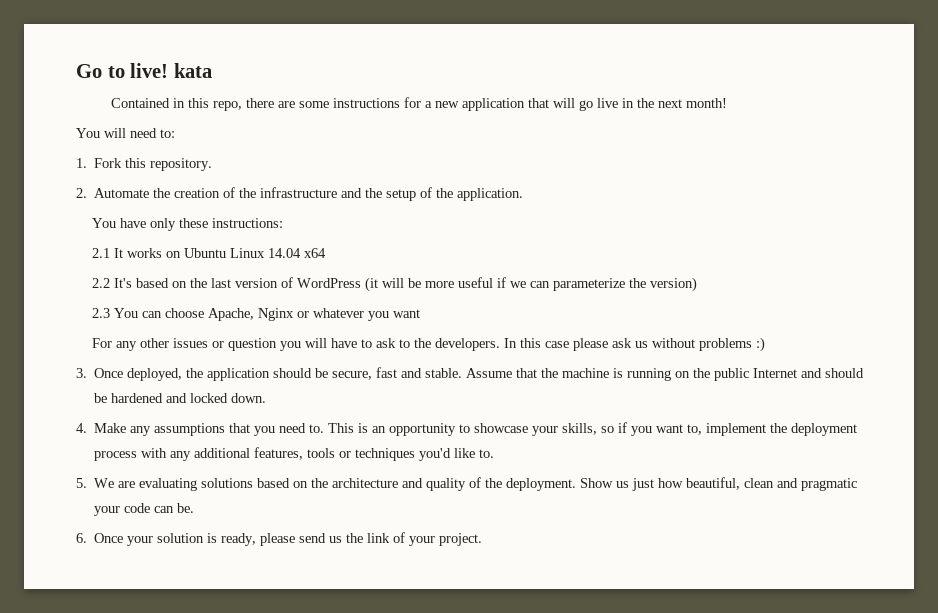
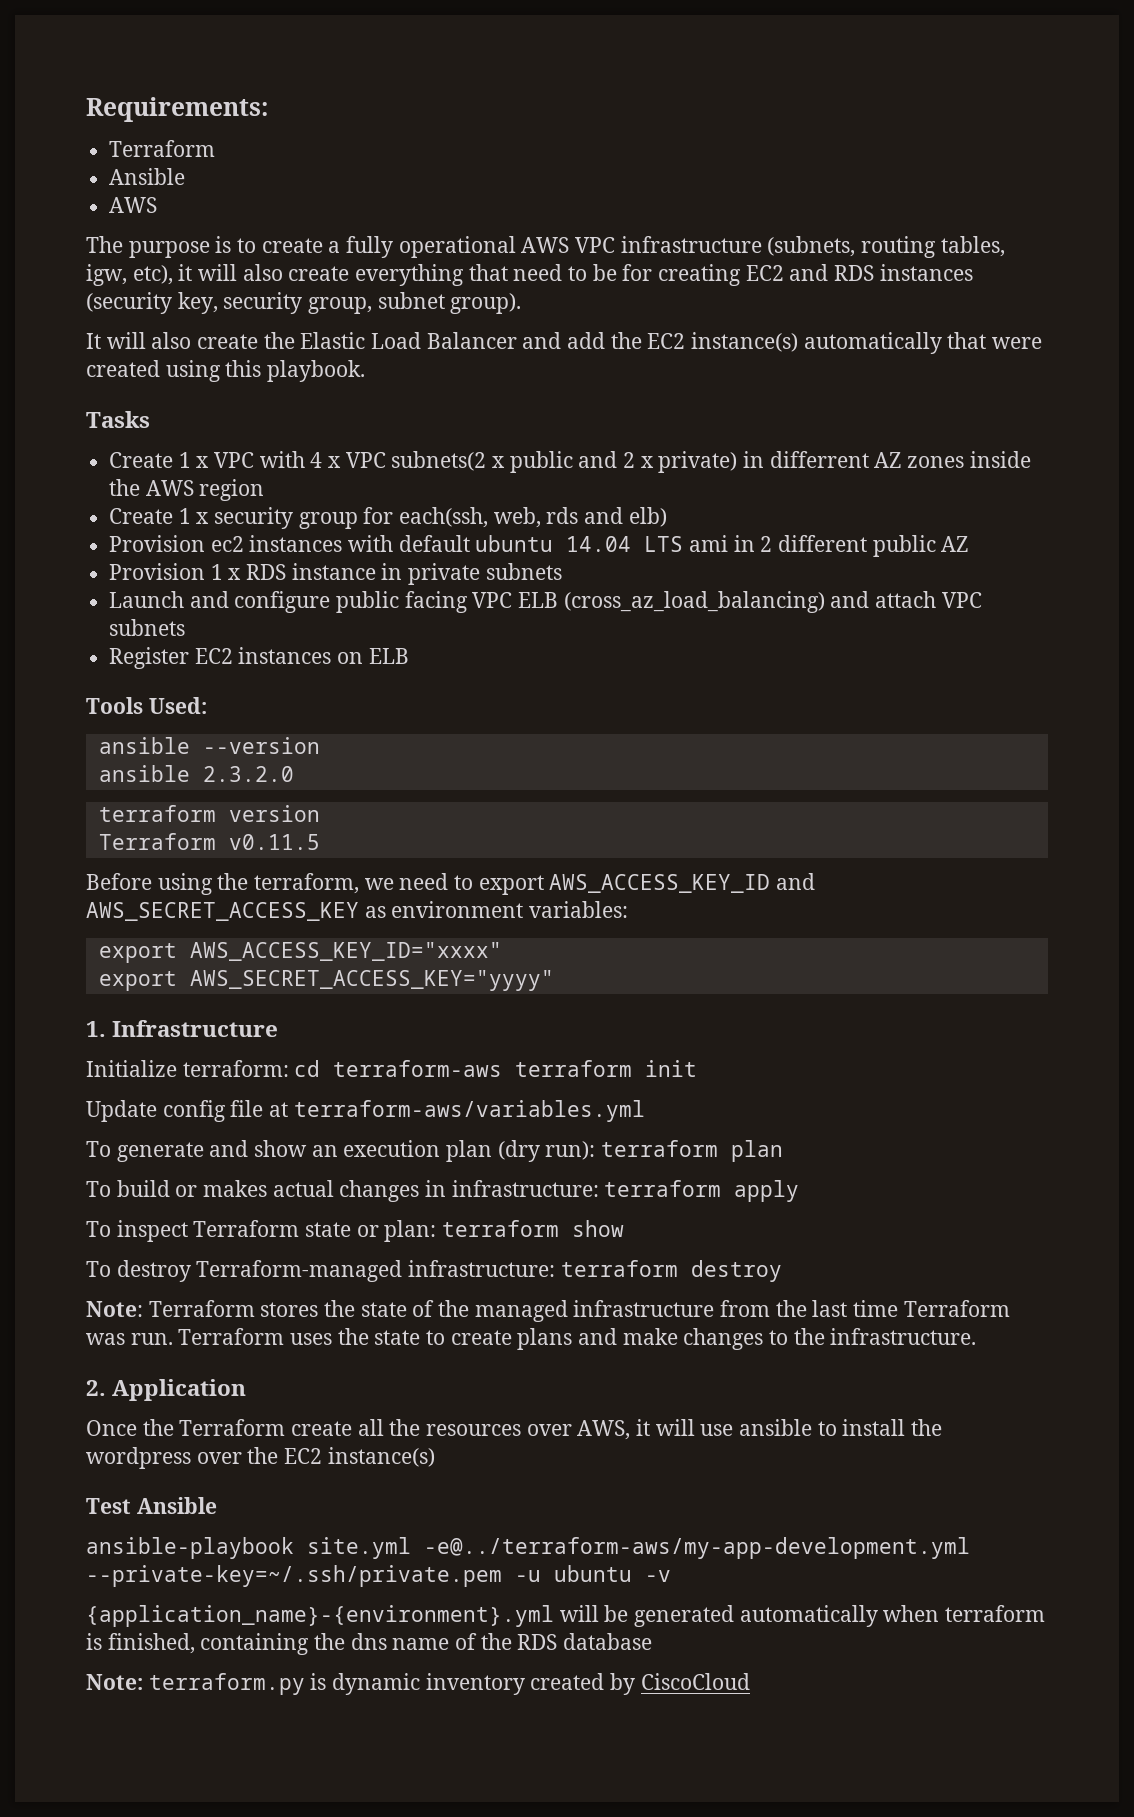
[76,63,212,78] [110,97,727,111] [76,128,175,138] [76,158,213,171] [76,187,524,201] [91,218,283,231] [91,248,326,258] [91,277,697,292] [91,308,420,321] [91,337,765,352] [76,367,865,381] [94,393,267,403] [76,422,858,436] [94,447,495,461] [76,477,858,491] [94,503,195,516] [76,532,483,546] Go to live! kata // Contained in this repo, there are some instructions for a new application that will go live in the next month! // You will need to: // 1. Fork this repository. // 2. Automate the creation of the infrastructure and the setup of the application. // You have only these instructions: // 2.1 It works on Ubuntu Linux 14.04 x64 // 2.2 It's based on the last version of WordPress (it will be more useful if we can parameterize the version) // 2.3 You can choose Apache, Nginx or whatever you want // For any other issues or question you will have to ask to the developers. In this case please ask us without problems :) // 3. Once deployed, the application should be secure, fast and stable. Assume that the machine is running on the public Internet and should be hardened and locked down. // 4. Make any assumptions that you need to. This is an opportunity to showcase your skills, so if you want to, implement the deployment process with any additional features, tools or techniques you'd like to. // 5. We are evaluating solutions based on the architecture and quality of the deployment. Show us just how beautiful, clean and pragmatic your code can be. // 6. Once your solution is ready, please send us the link of your project. -> [86,97,268,122] [109,140,216,157] [109,168,186,185] [109,197,158,213] [86,236,1005,258] [86,264,973,286] [86,292,522,314] [86,332,1043,354] [86,360,366,382] [86,411,150,428] [109,451,1031,473] [109,479,265,501] [109,507,667,529] [109,535,969,557] [109,563,562,585] [109,591,982,613] [109,619,186,636] [109,647,409,669] [86,697,207,714] [98,737,320,754] [98,765,294,782] [98,805,320,822] [98,833,320,850] [86,873,816,895] [86,901,629,921] [98,942,502,963] [98,970,554,991] [86,1020,279,1037] [86,1060,698,1077] [86,1100,645,1122] [86,1140,784,1162] [86,1180,800,1202] [86,1220,625,1242] [86,1260,782,1282] [86,1300,1010,1322] [86,1328,977,1350] [86,1379,247,1401] [86,1419,943,1440] [86,1447,435,1469] [86,1497,217,1514] [86,1537,970,1559] [86,1565,671,1587] [86,1605,1046,1627] [86,1633,653,1655] [86,1673,750,1695] Requirements: // Terraform // Ansible // AWS // The purpose is to create a fully operational AWS VPC infrastructure (subnets, routing tables, igw, etc), it will also create everything that need to be for creating EC2 and RDS instances (security key, security group, subnet group). // It will also create the Elastic Load Balancer and add the EC2 instance(s) automatically that were created using this playbook. // Tasks // Create 1 x VPC with 4 x VPC subnets(2 x public and 2 x private) in differrent AZ zones inside the AWS region // Create 1 x security group for each(ssh, web, rds and elb) // Provision ec2 instances with default ubuntu 14.04 LTS ami in 2 different public AZ // Provision 1 x RDS instance in private subnets // Launch and configure public facing VPC ELB (cross_az_load_balancing) and attach VPC subnets // Register EC2 instances on ELB // Tools Used: // ansible --version // ansible 2.3.2.0 // terraform version // Terraform v0.11.5 // Before using the terraform, we need to export AWS_ACCESS_KEY_ID and AWS_SECRET_ACCESS_KEY as environment variables: // export AWS_ACCESS_KEY_ID="xxxx" // export AWS_SECRET_ACCESS_KEY="yyyy" // 1. Infrastructure // Initialize terraform: cd terraform-aws terraform init // Update config file at terraform-aws/variables.yml // To generate and show an execution plan (dry run): terraform plan // To build or makes actual changes in infrastructure: terraform apply // To inspect Terraform state or plan: terraform show // To destroy Terraform-managed infrastructure: terraform destroy // Note: Terraform stores the state of the managed infrastructure from the last time Terraform was run. Terraform uses the state to create plans and make changes to the infrastructure. // 2. Application // Once the Terraform create all the resources over AWS, it will use ansible to install the wordpress over the EC2 instance(s) // Test Ansible // ansible-playbook site.yml -e@../terraform-aws/my-app-development.yml --private-key=~/.ssh/private.pem -u ubuntu -v // {application_name}-{environment}.yml will be generated automatically when terraform is finished, containing the dns name of the RDS database // Note: terraform.py is dynamic inventory created by CiscoCloud

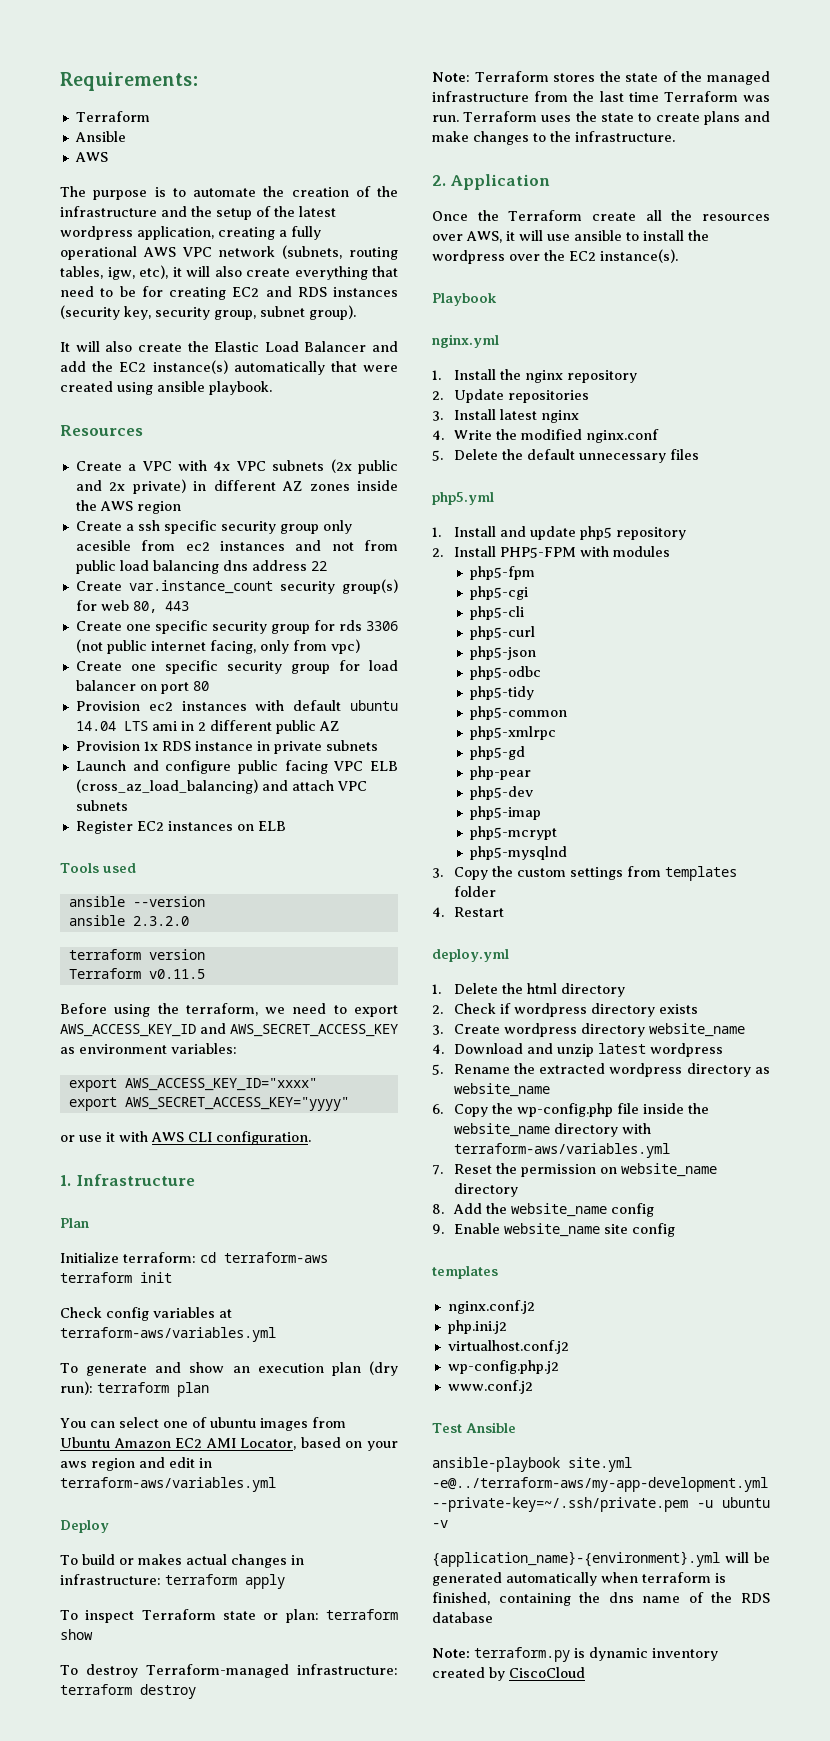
[261,238,323,253] create -> [193,186,398,197] [60,206,336,220] [60,226,275,240] automate the creation of the infrastructure and the setup of the latest wordpress application, creating
[620,236,762,253] infrastructure -> [218,246,276,257] network
[225,360,262,377] this -> [157,381,205,392] ansible
[86,411,150,428] [109,451,654,473] Tasks // Create 1 x VPC with 4 x VPC subnets(2 x public and 2 x -> [60,425,143,436] [75,459,398,474] [75,480,126,491] Resources // Create a VPC with 4x VPC subnets (2x public and 2x
[769,451,869,468] differrent -> [213,480,276,491] different
[178,507,667,529] 1 x security group for each(ssh, web, rds and elb) -> [125,520,352,534] [75,540,398,551] [75,560,327,574] [75,579,398,594] [75,600,189,613] [75,620,399,634] [75,639,360,654] [75,660,398,674] [75,680,209,694] a ssh specific security group only acesible from ec2 instances and not from public load balancing dns address 22 // Create var.instance_count security group(s) for web 80, 443 // Create one specific security group for rds 3306 (not public internet facing, only from vpc) // Create one specific security group for load balancer on port 80
[210,564,242,580] 1 x -> [143,741,158,751] 1x
[148,697,207,714] Used: -> [102,863,136,873] used
(554, 980) none -> [60,1131,311,1145] // or use it with AWS CLI configuration.
(279, 1028) none -> [60,1218,89,1228] // Plan
[86,1100,264,1122] Update config file -> [60,1307,215,1321] Check config variables
(784, 1151) none -> [60,1417,346,1431] [60,1437,398,1451] [60,1457,212,1471] [60,1477,276,1492] [60,1520,109,1533] // You can select one of ubuntu images from Ubuntu Amazon EC2 AMI Locator, based on your aws region and edit in terraform-aws/variables.yml // Deploy
[327,1447,435,1467] instance(s) -> [600,249,678,263] [432,293,497,306] [432,334,499,348] [432,369,637,383] [432,389,589,403] [432,409,579,423] [432,429,659,443] [432,449,699,463] [432,492,494,505] [432,526,686,540] [432,546,670,558] [469,566,535,580] [469,586,528,600] [469,606,524,620] [469,626,535,640] [469,646,536,660] [469,666,541,680] [469,686,534,700] [469,706,567,720] [469,726,556,740] [469,746,525,760] [469,766,531,780] [469,786,533,800] [469,806,541,820] [469,826,557,840] [469,846,567,860] [432,866,737,881] [453,886,496,897] [432,907,504,917] [432,949,509,962] [432,983,625,997] [432,1003,698,1017] [432,1023,745,1037] [432,1043,723,1057] [432,1063,770,1077] [453,1083,550,1097] [432,1103,709,1117] [453,1123,651,1137] [453,1143,670,1158] [432,1163,717,1177] [453,1183,518,1197] [432,1203,654,1217] [432,1223,675,1237] [432,1266,498,1279] [447,1300,535,1314] [447,1320,507,1334] [447,1340,569,1354] [447,1360,559,1374] [447,1380,533,1394] instance(s). // Playbook // nginx.yml // 1. Install the nginx repository // 2. Update repositories // 3. Install latest nginx // 4. Write the modified nginx.conf // 5. Delete the default unnecessary files // php5.yml // 1. Install and update php5 repository // 2. Install PHP5-FPM with modules // php5-fpm // php5-cgi // php5-cli // php5-curl // php5-json // php5-odbc // php5-tidy // php5-common // php5-xmlrpc // php5-gd // php-pear // php5-dev // php5-imap // php5-mcrypt // php5-mysqlnd // 3. Copy the custom settings from templates folder // 4. Restart // deploy.yml // 1. Delete the html directory // 2. Check if wordpress directory exists // 3. Create wordpress directory website_name // 4. Download and unzip latest wordpress // 5. Rename the extracted wordpress directory as website_name // 6. Copy the wp-config.php file inside the website_name directory with terraform-aws/variables.yml // 7. Reset the permission on website_name directory // 8. Add the website_name config // 9. Enable website_name site config // templates // nginx.conf.j2 // php.ini.j2 // virtualhost.conf.j2 // wp-config.php.j2 // www.conf.j2

